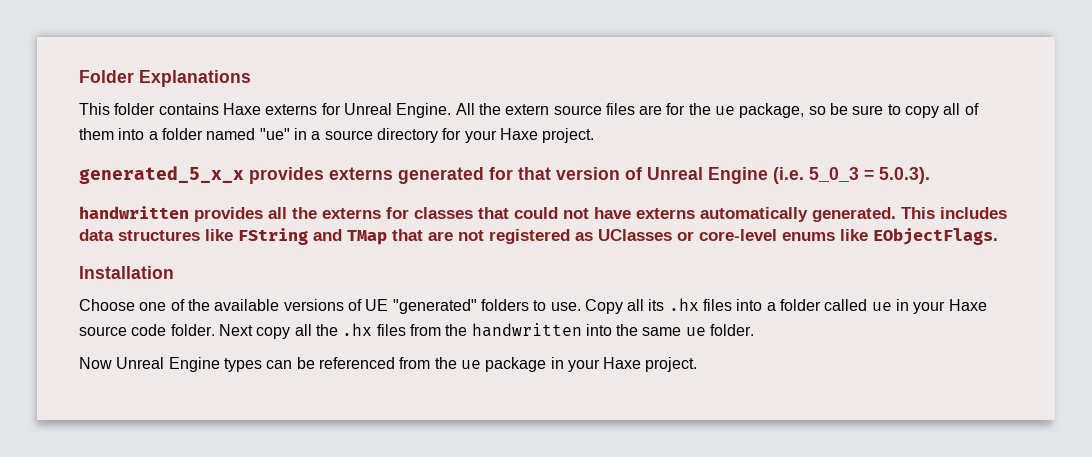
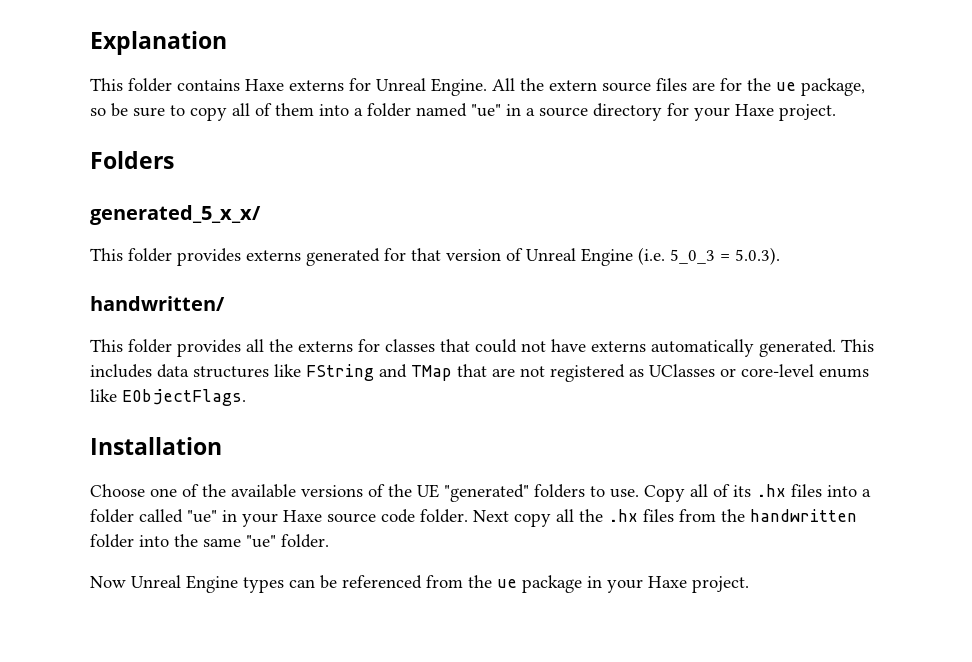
[79,70,251,87] Folder Explanations -> [90,31,227,55] Explanation
[79,166,244,184] generated_5_x_x -> [90,151,174,169] [90,205,261,225] [90,248,172,262] Folders // generated_5_x_x/ // This folder
[79,206,189,219] handwritten -> [90,296,225,311] [90,339,172,353] handwritten/ // This folder
(362, 305) none -> [388,484,412,497] the
(645, 305) none -> [713,484,730,497] of
[871,302,892,311] ue -> [187,510,217,523] "ue"
(582, 330) none -> [90,534,134,548] folder
[685,327,706,336] ue -> [246,535,276,548] "ue"

